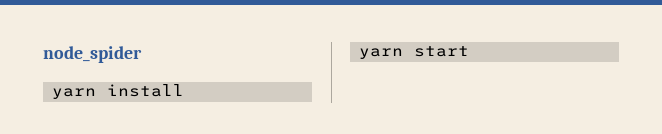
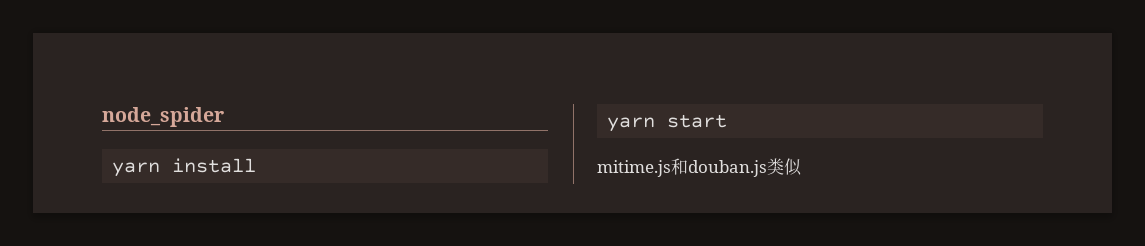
(470, 51) none -> [597,158,802,177] // mitime.js和douban.js类似

